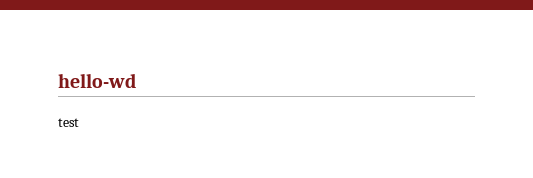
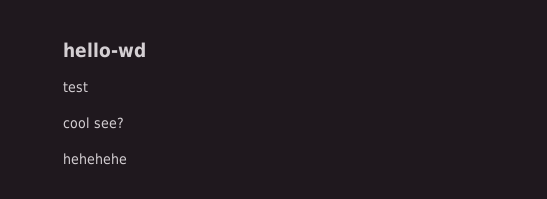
(79, 122) none -> [63,117,124,129] [63,153,127,165] // cool see? // hehehehe

